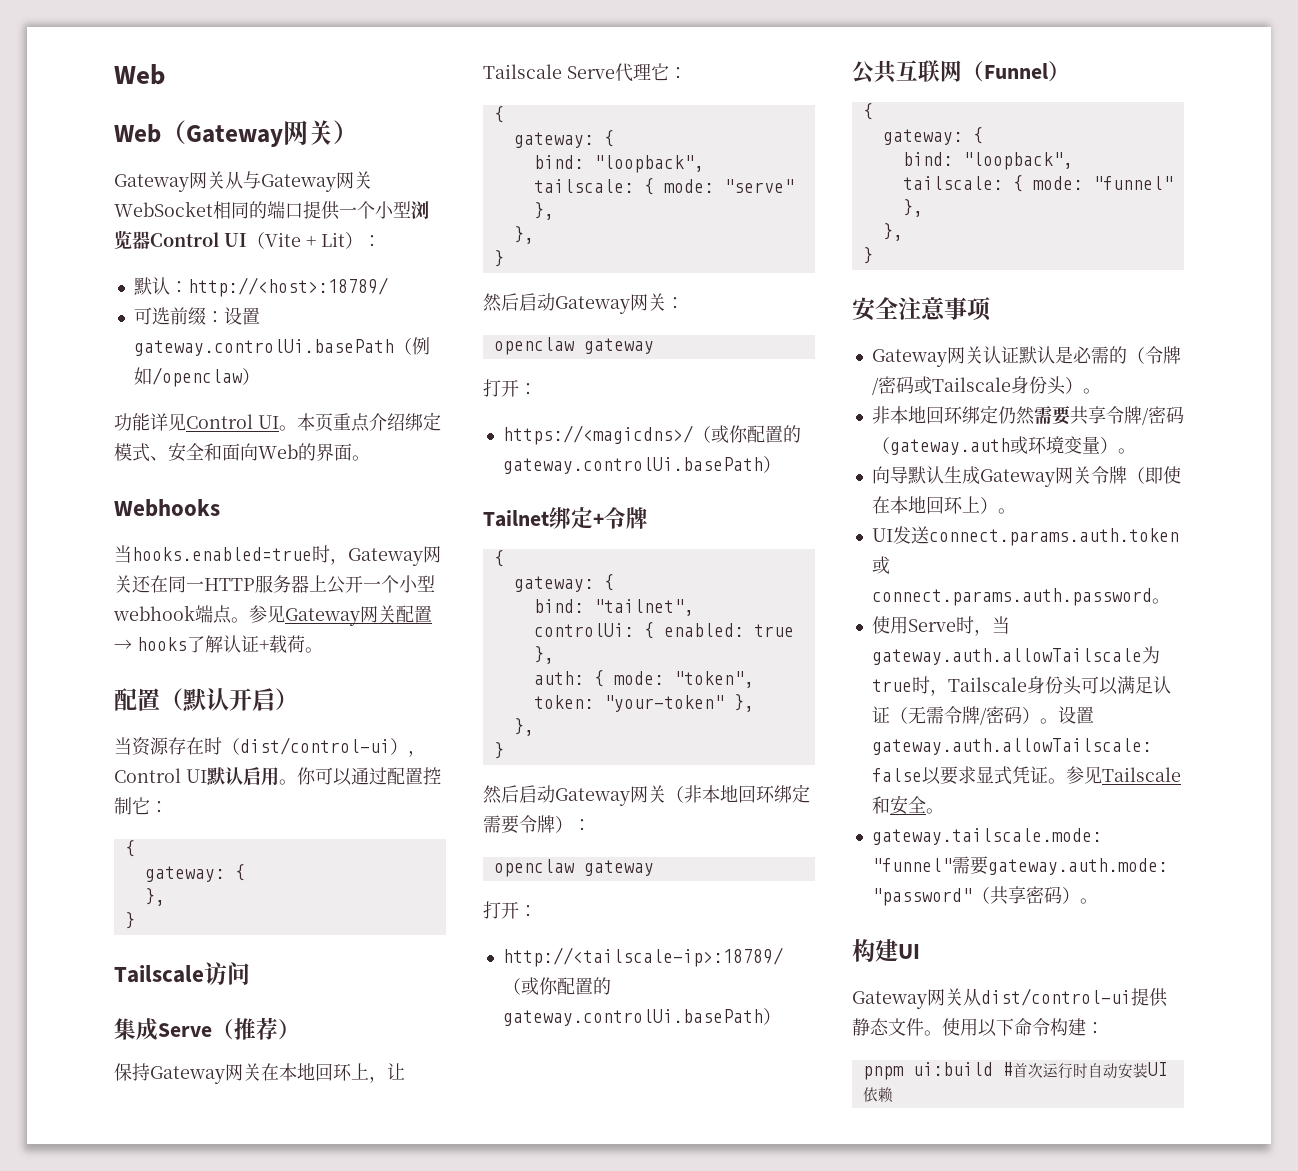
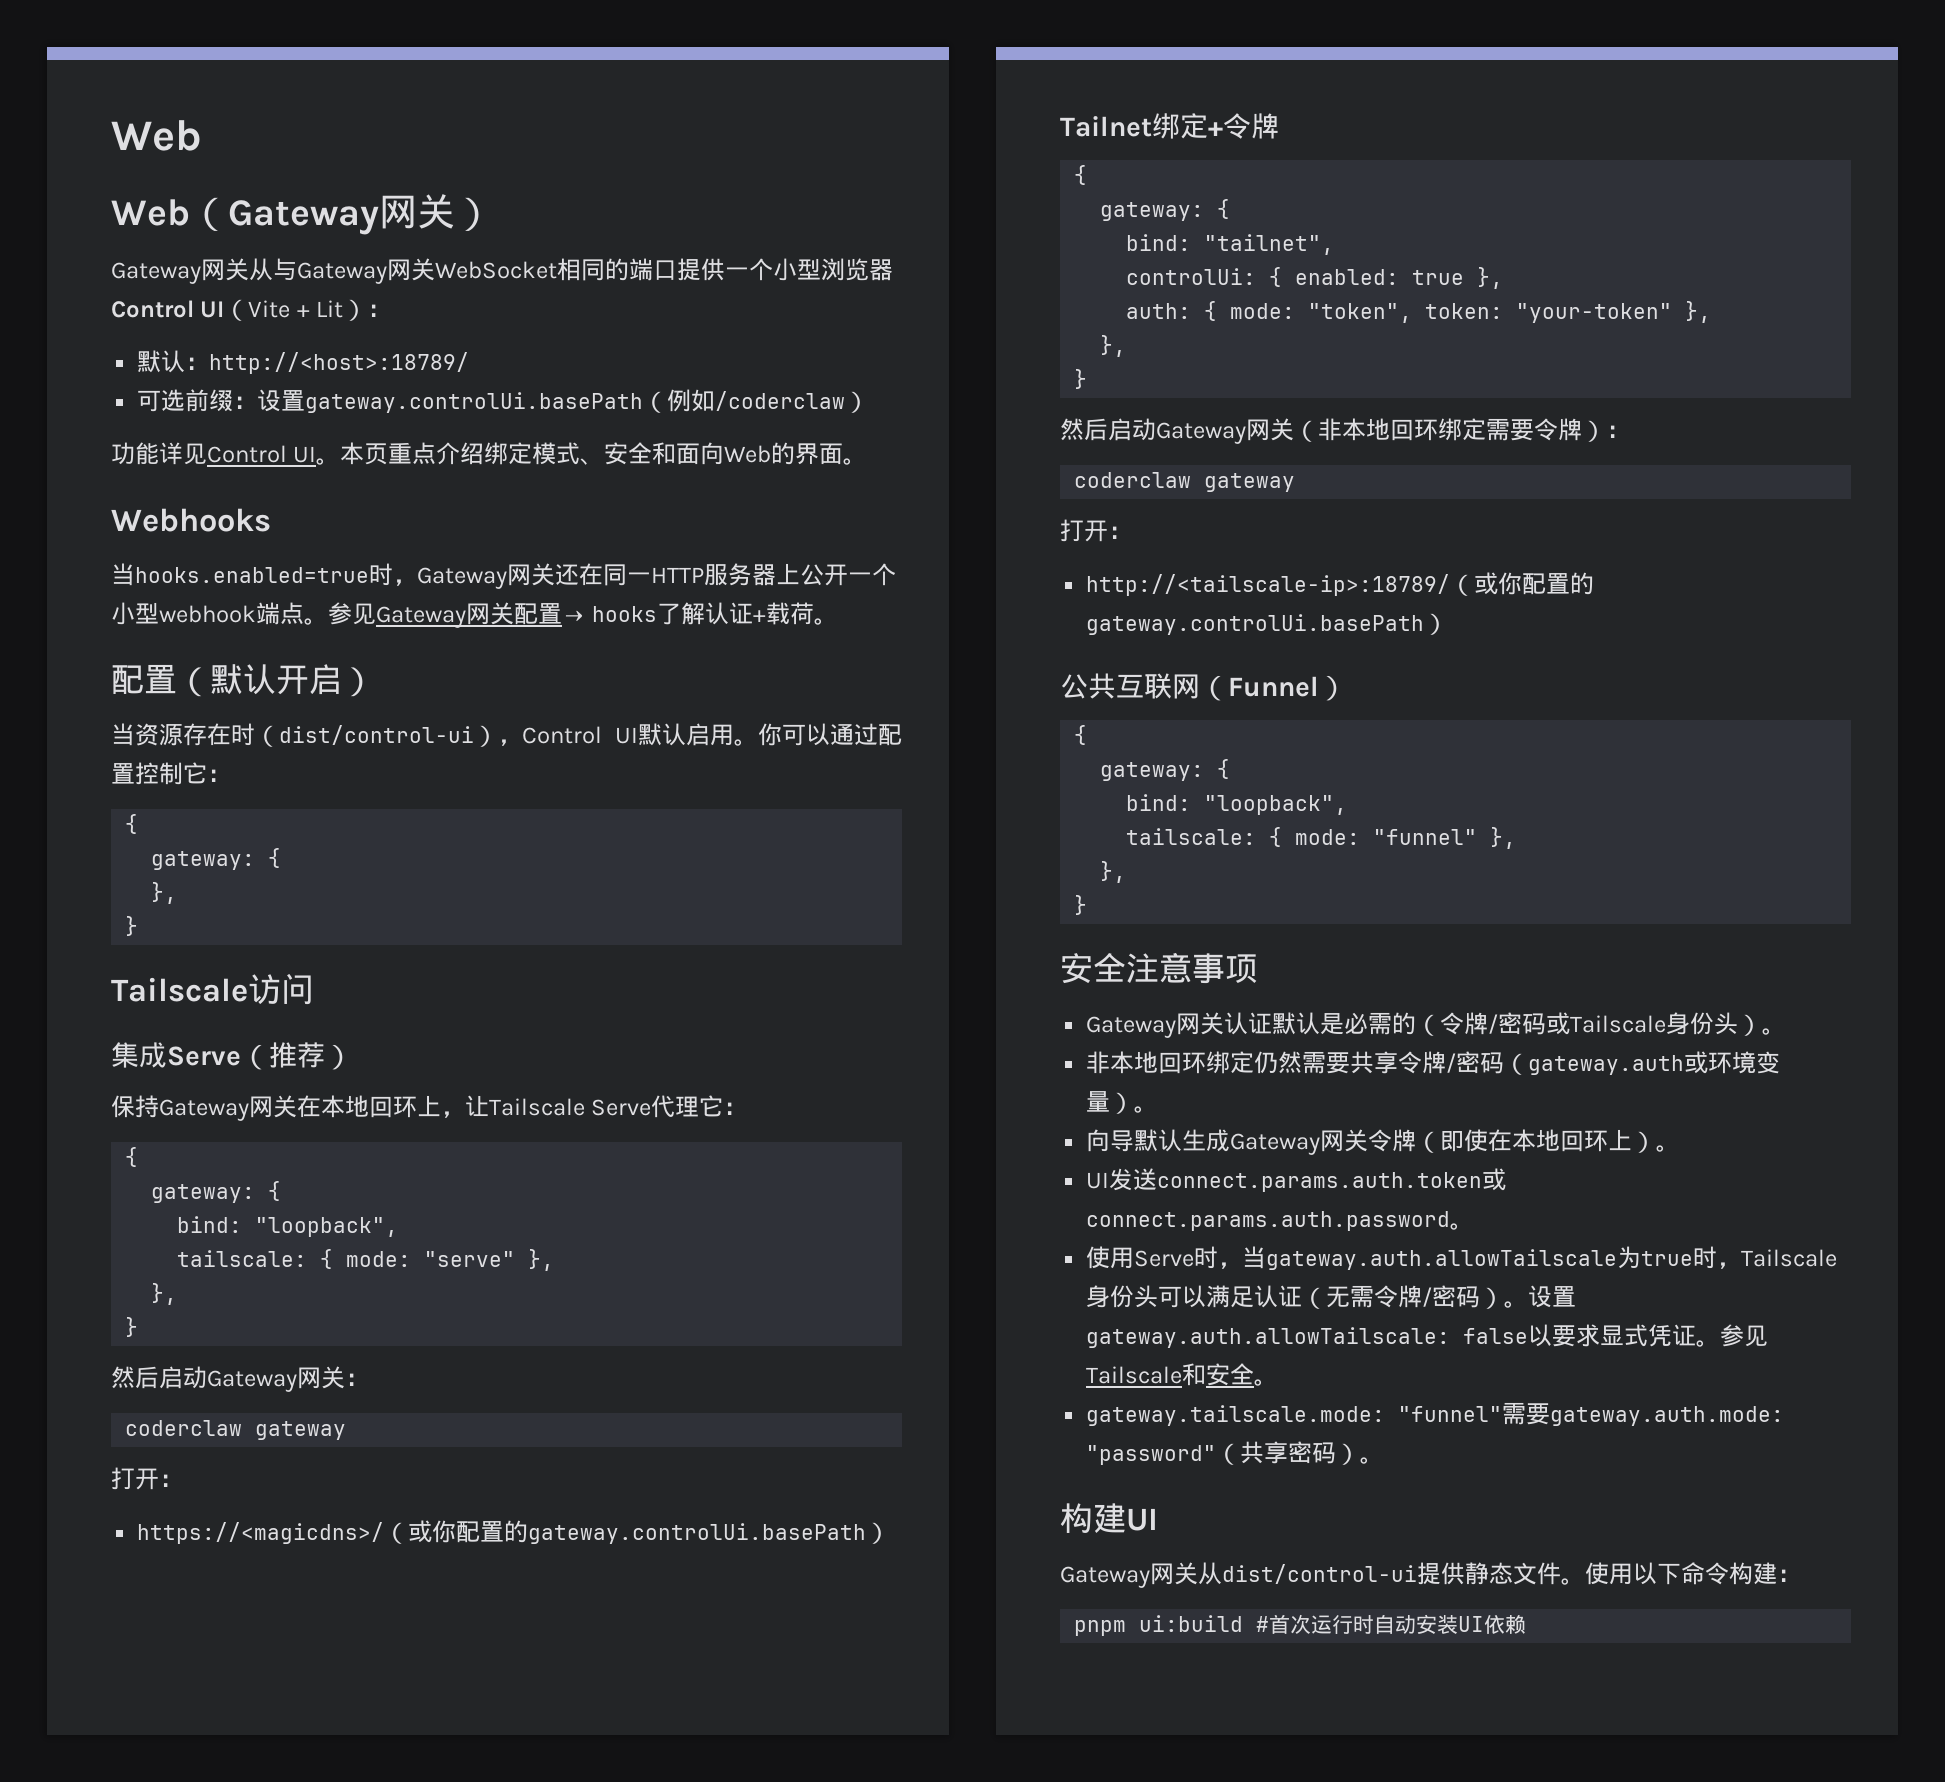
[151,367,243,387] /openclaw -> [715,391,846,411] /coderclaw
[493,337,575,355] openclaw -> [125,1420,243,1436] coderclaw
[493,859,575,877] openclaw -> [1074,472,1192,488] coderclaw

